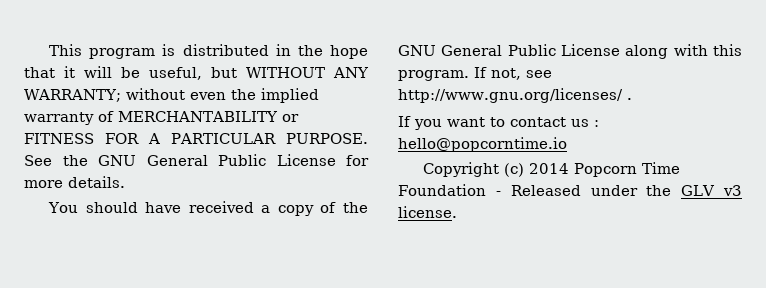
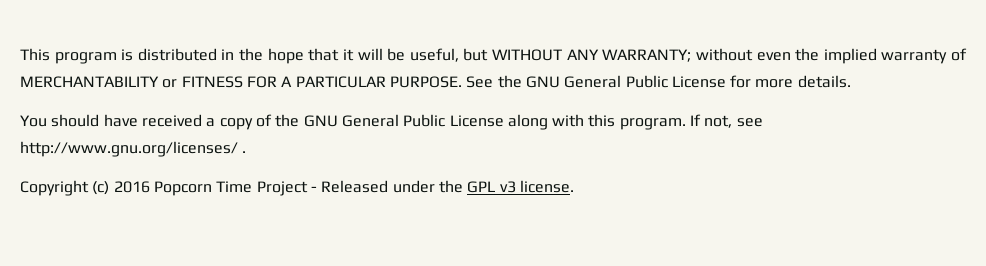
[398,116,599,130] [398,137,567,152] // If you want to contact us : hello@popcorntime.io -> (247, 152) none
[529,163,570,174] 2014 -> [113,181,150,193] 2016
[398,184,486,196] Foundation -> [256,181,308,196] Project
[681,185,716,196] GLV -> [467,181,496,193] GPL

